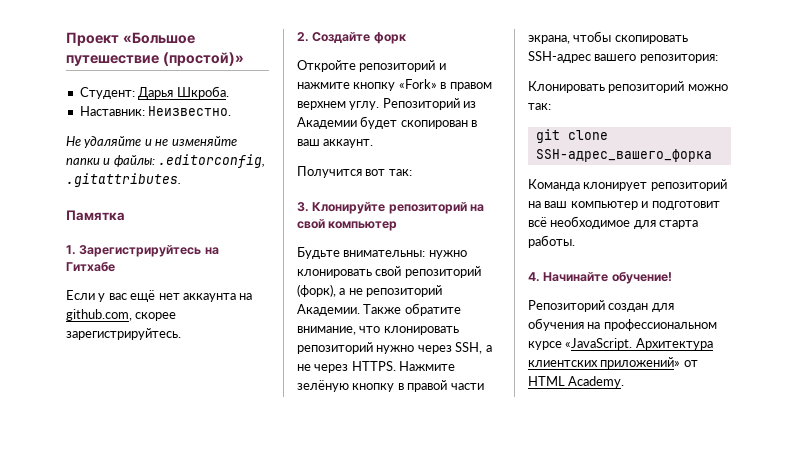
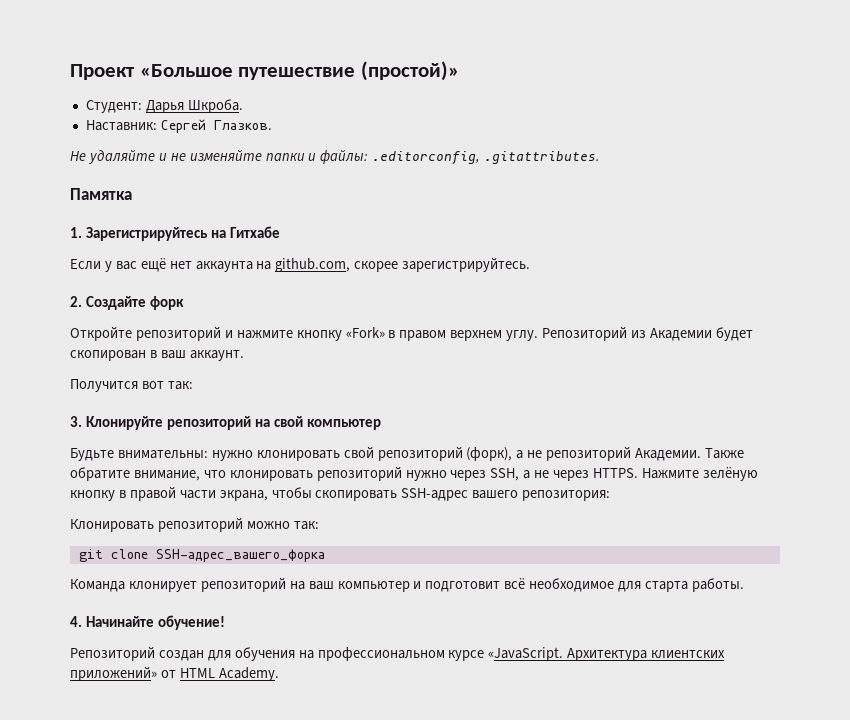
[148,106,232,116] Неизвестно. -> [160,119,272,133] Сергей Глазков.

